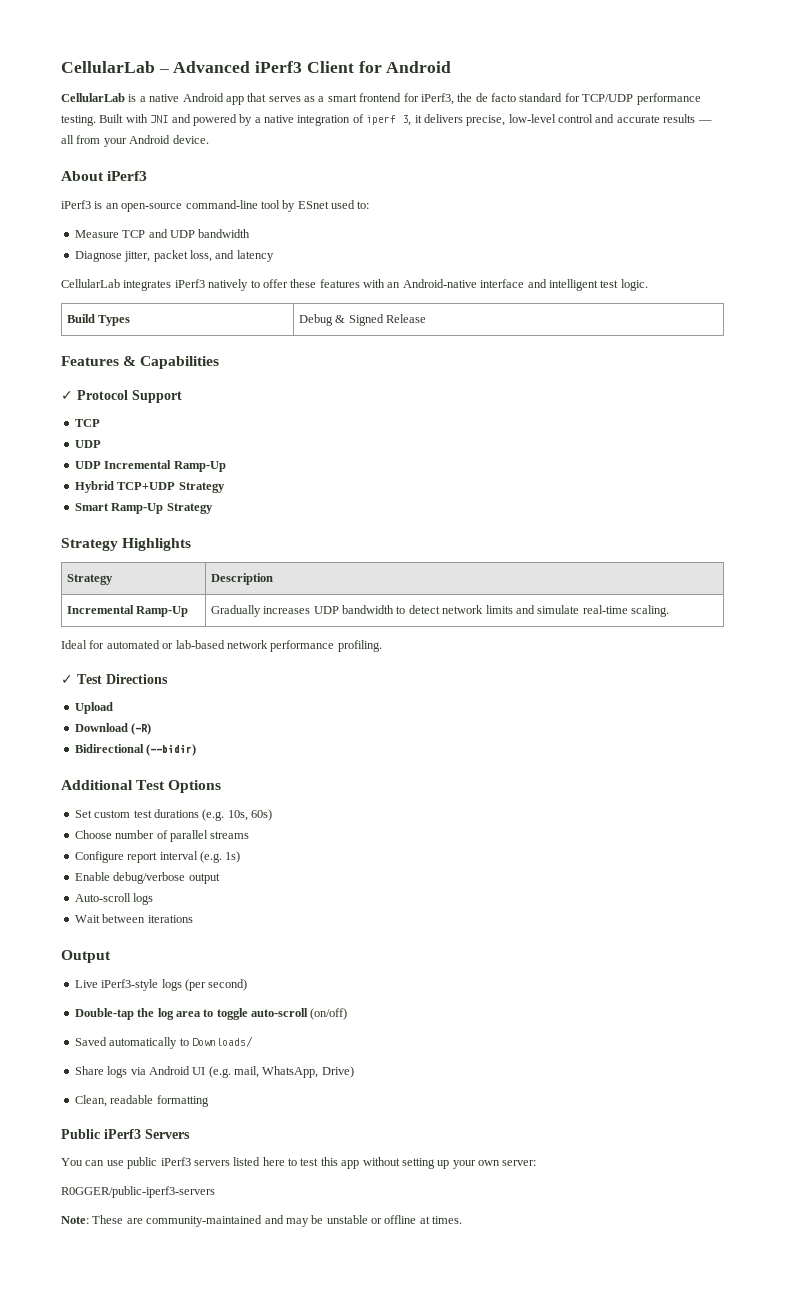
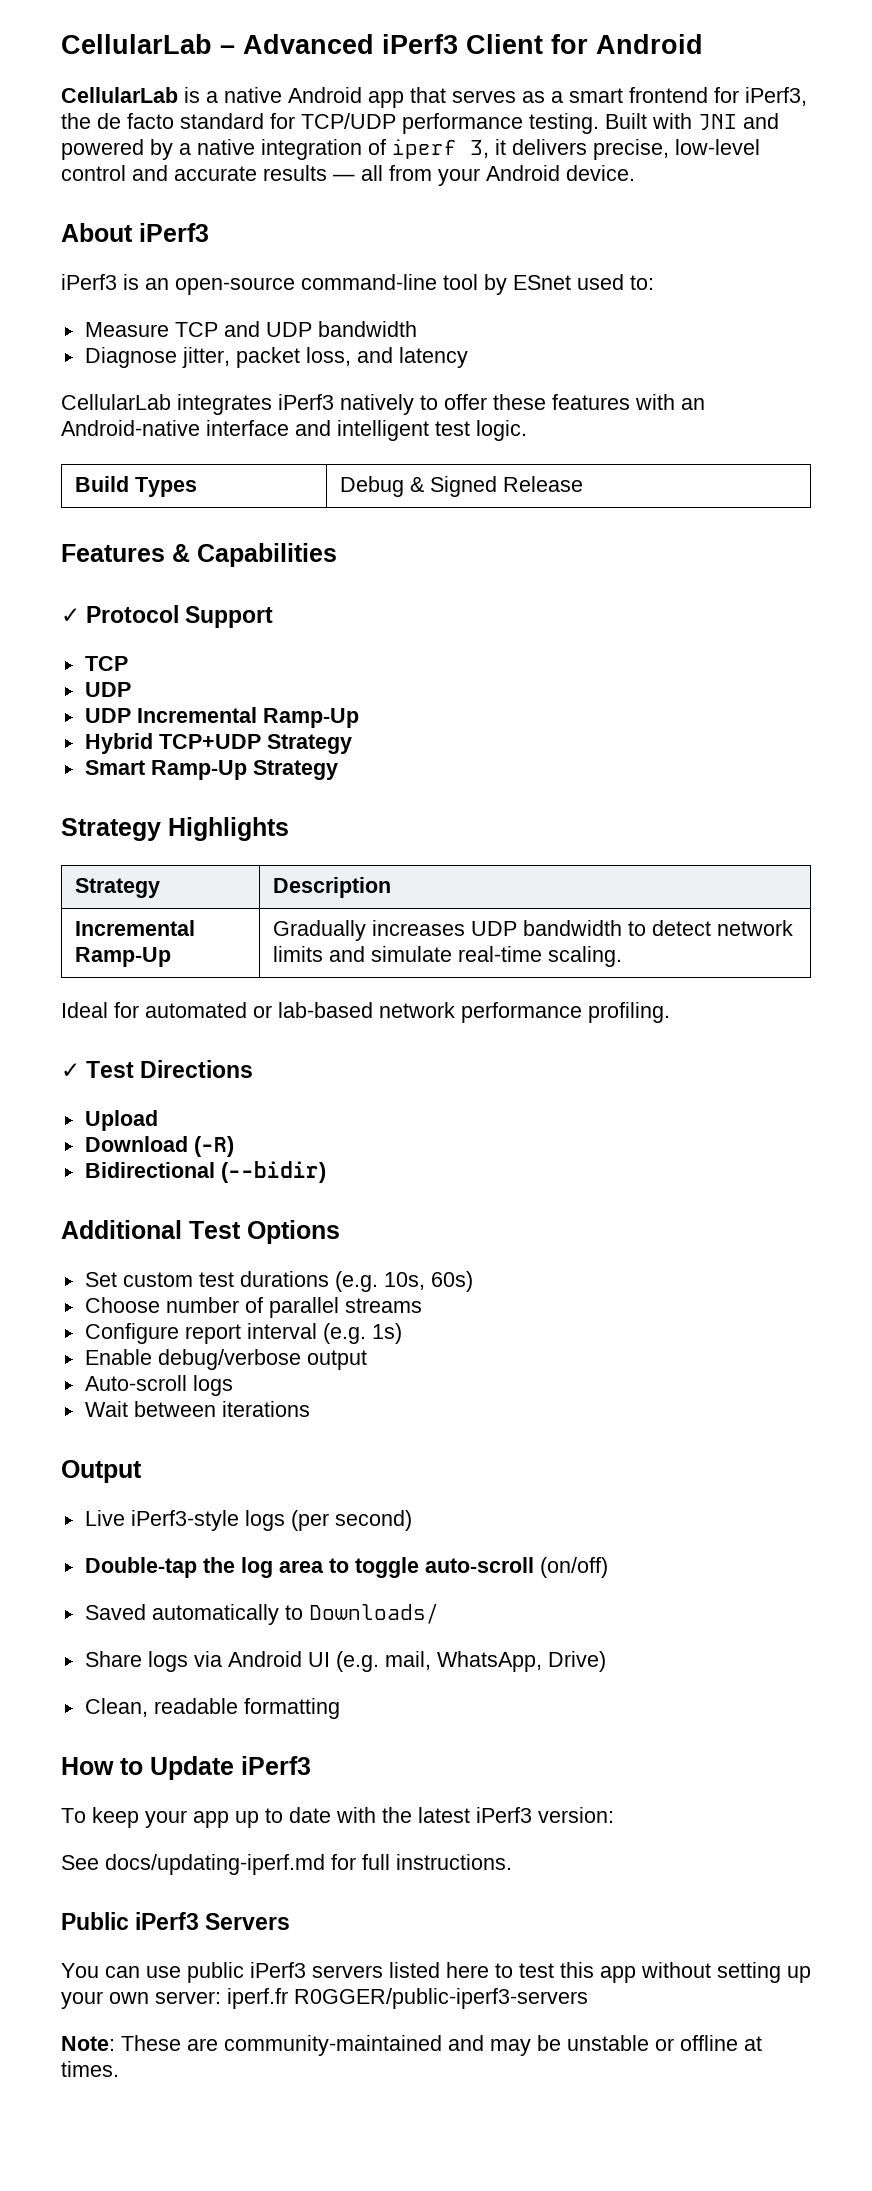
(209, 1101) none -> [61,1756,311,1780] [61,1807,614,1828] [61,1854,512,1875] // How to Update iPerf3 // To keep your app up to date with the latest iPerf3 version: // See docs/updating-iperf.md for full instructions.
(537, 1163) // -> [227,1988,288,2009] iperf.fr

